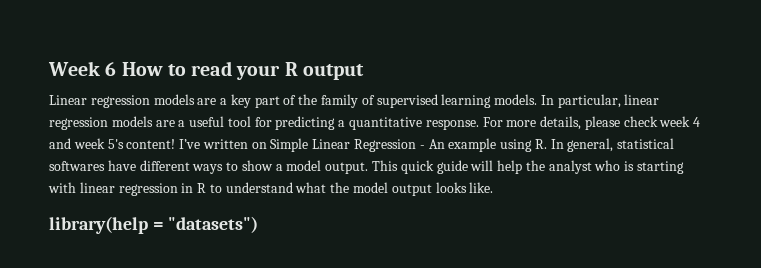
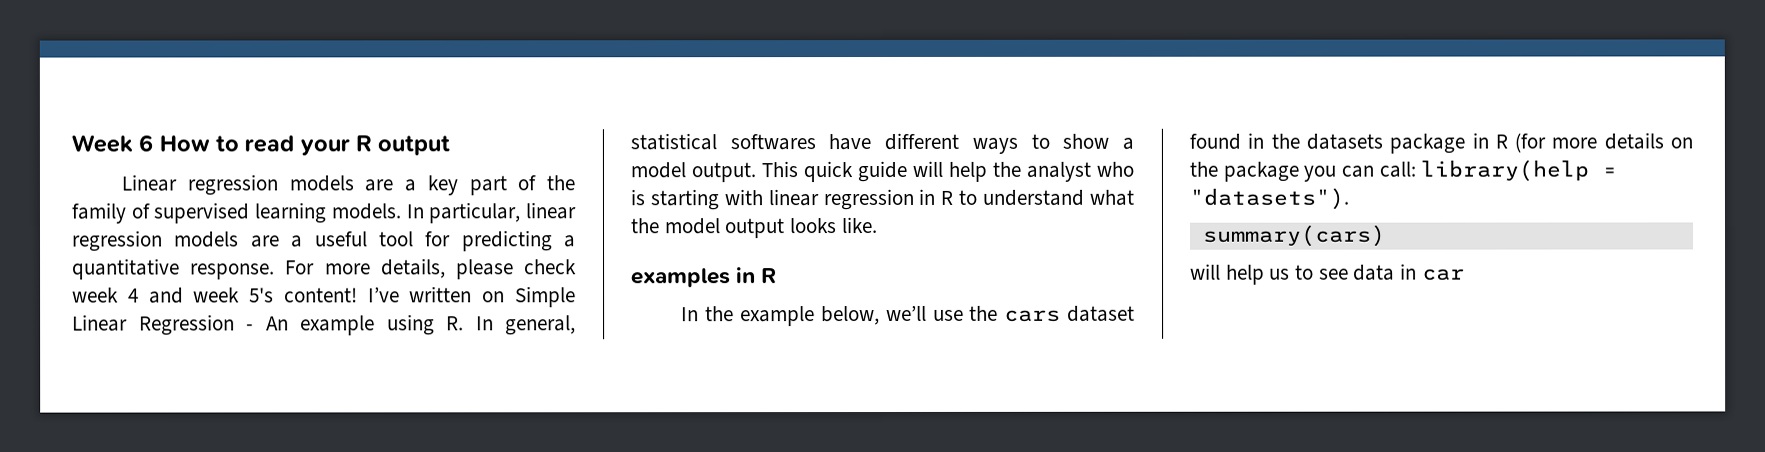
[49,216,259,234] library(help = "datasets") -> [631,267,778,288] [681,305,1135,327] [1189,132,1693,154] [1189,159,1618,182] [1189,187,1349,210] [1201,224,1386,247] [1190,263,1465,285] examples in R // In the example below, we’ll use the cars dataset found in the datasets package in R (for more details on the package you can call: library(help = "datasets"). // summary(cars) // will help us to see data in car

